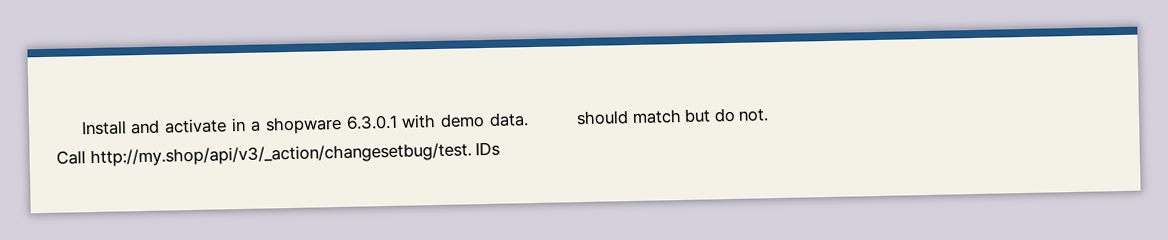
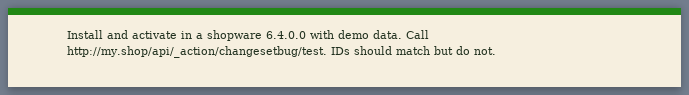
[345,114,398,130] 6.3.0.1 -> [266,31,306,39] 6.4.0.0
[89,142,472,168] http://my.shop/api/v3/_action/changesetbug/test. -> [67,46,327,58] http://my.shop/api/_action/changesetbug/test.

